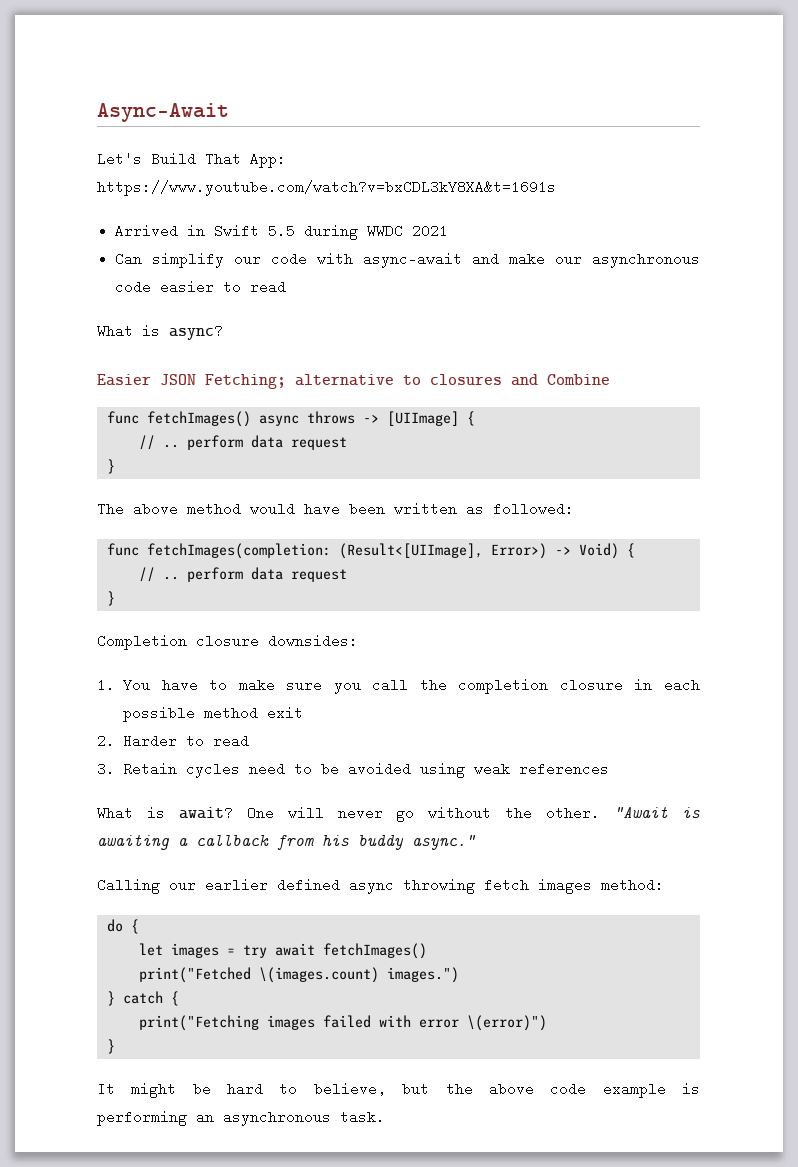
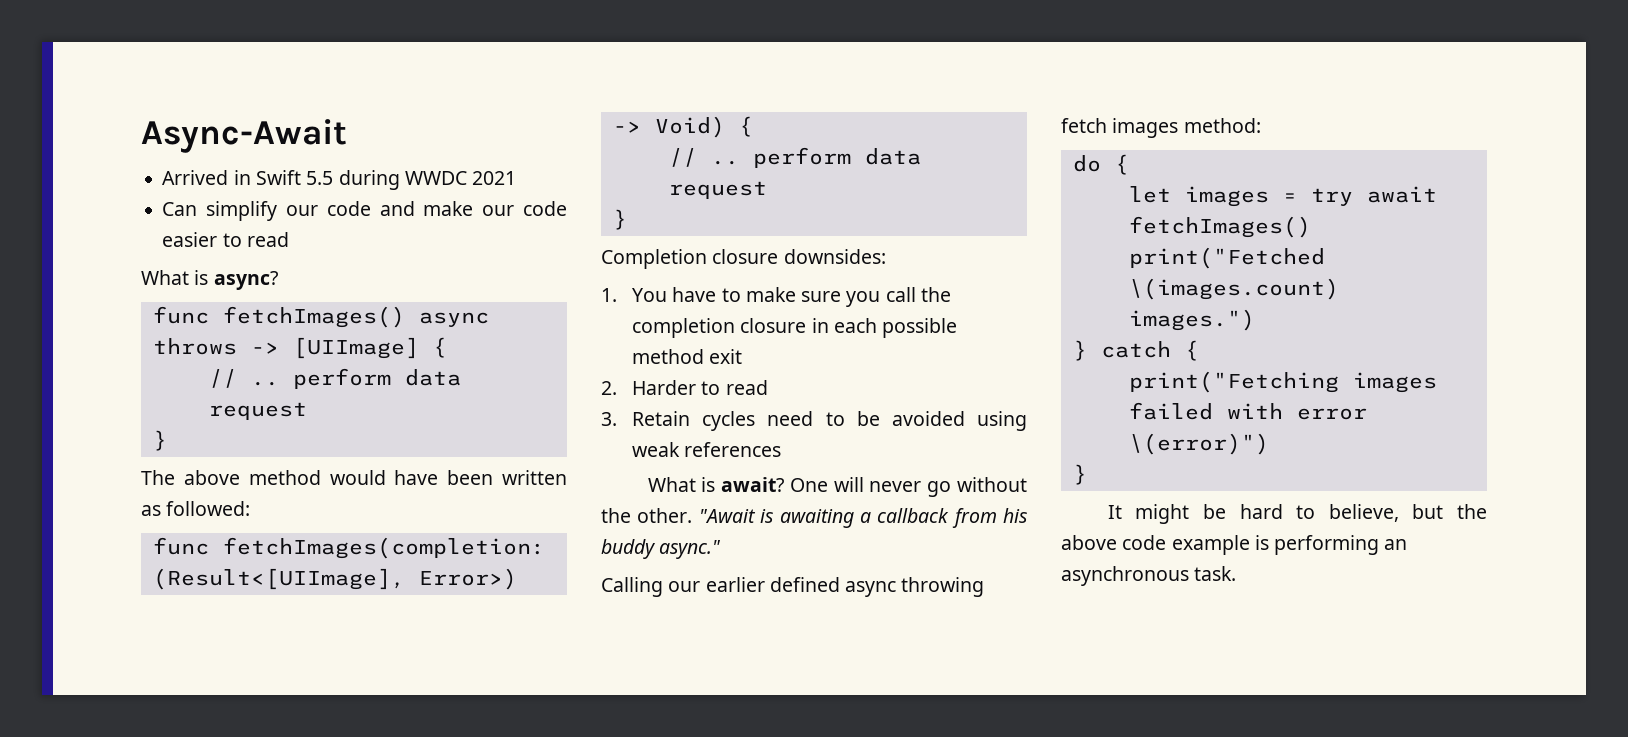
[97,152,286,168] [97,180,556,196] // Let's Build That App: https://www.youtube.com/watch?v=bxCDL3kY8XA&t=1691s -> (347, 136) none
[317,252,463,268] with async-await -> (371, 208) none
[592,252,701,268] asynchronous -> (515, 210) none
[97,374,610,389] // Easier JSON Fetching; alternative to closures and Combine -> (278, 280) none

